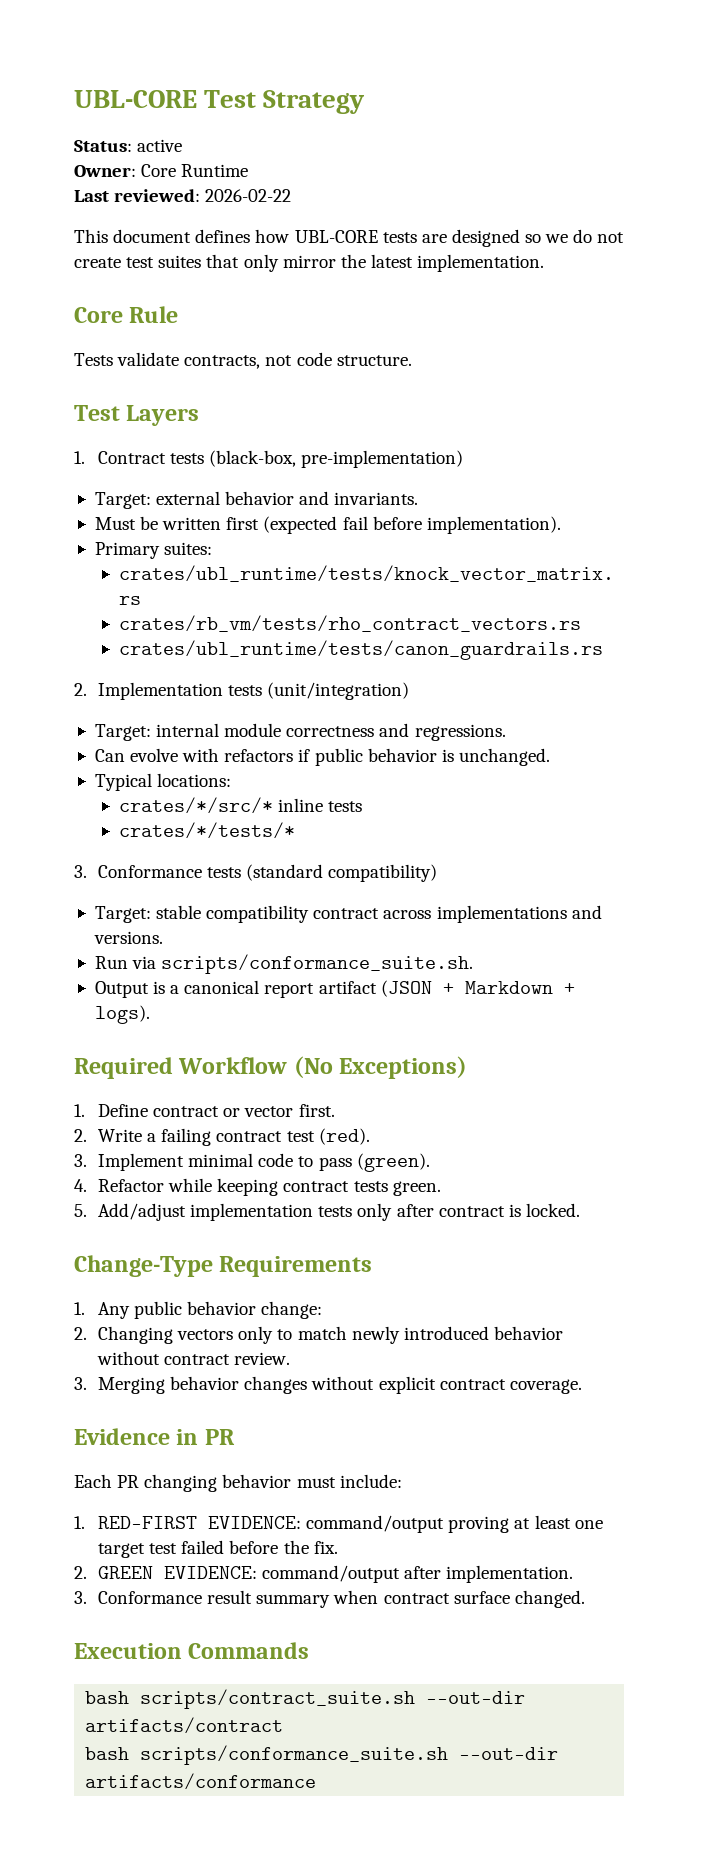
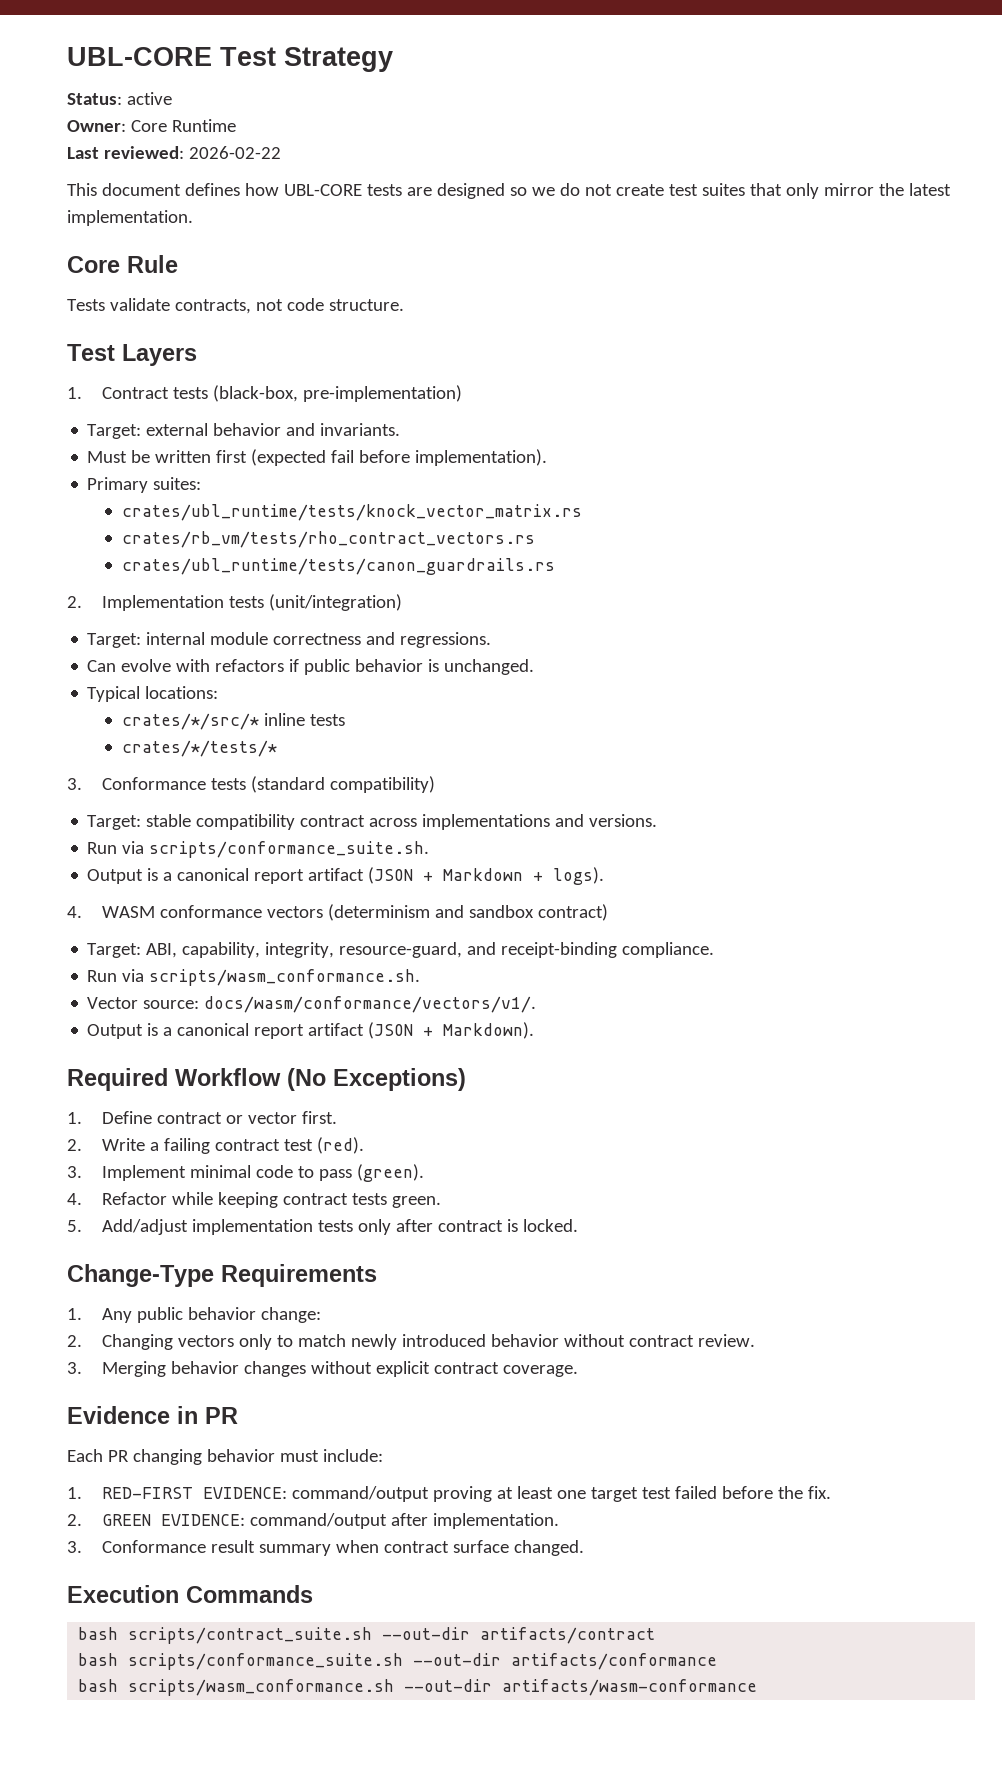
(150, 1014) none -> [67,904,608,921] [87,942,715,958] [87,969,421,986] [87,996,537,1013] [87,1022,535,1039] // 4. WASM conformance vectors (determinism and sandbox contract) // Target: ABI, capability, integrity, resource-guard, and receipt-binding compliance. // Run via scripts/wasm_conformance.sh. // Vector source: docs/wasm/conformance/vectors/v1/. // Output is a canonical report artifact (JSON + Markdown).
(317, 1781) none -> [78,1679,758,1696] // bash scripts/wasm_conformance.sh --out-dir artifacts/wasm-conformance

